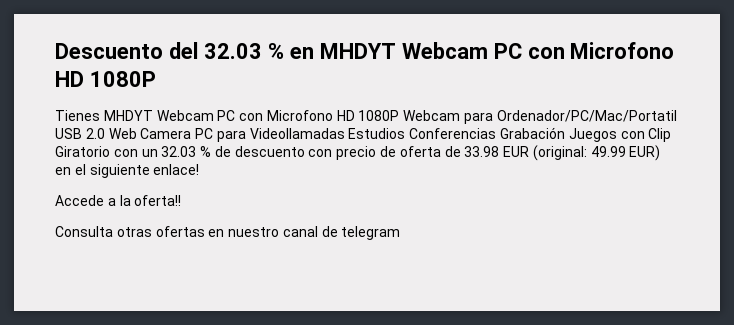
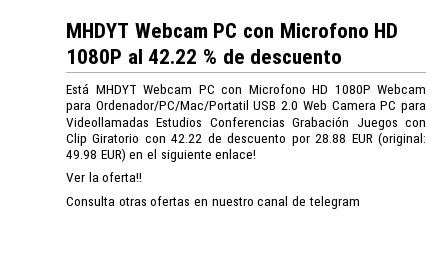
[55,42,675,59] [55,71,156,87] [55,110,100,121] Descuento del 32.03 % en MHDYT Webcam PC con Microfono HD 1080P // Tienes -> [66,23,399,38] [66,49,343,64] [66,83,89,94] MHDYT Webcam PC con Microfono HD 1080P al 42.22 % de descuento // Está
[141,146,500,160] un 32.03 % de descuento con precio de oferta de 33.98 -> [171,133,347,146] 42.22 de descuento por 28.88
[590,146,626,157] 49.99 -> [66,150,97,159] 49.98
[55,195,116,206] Accede a -> [66,173,85,182] Ver

